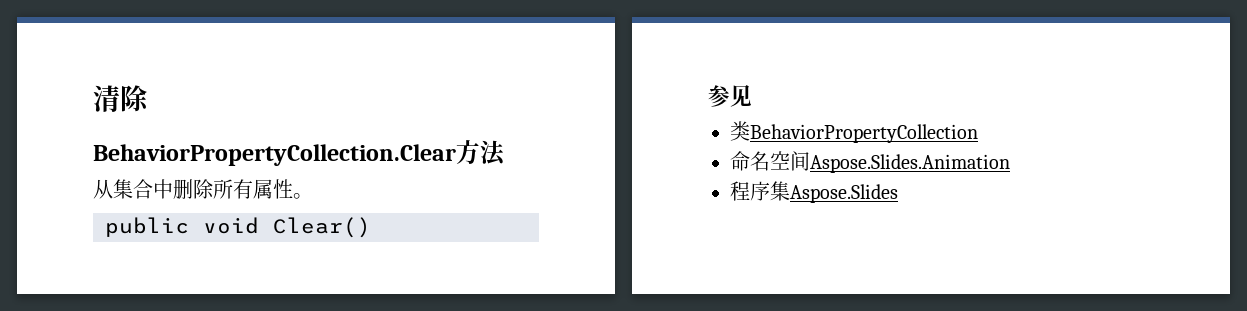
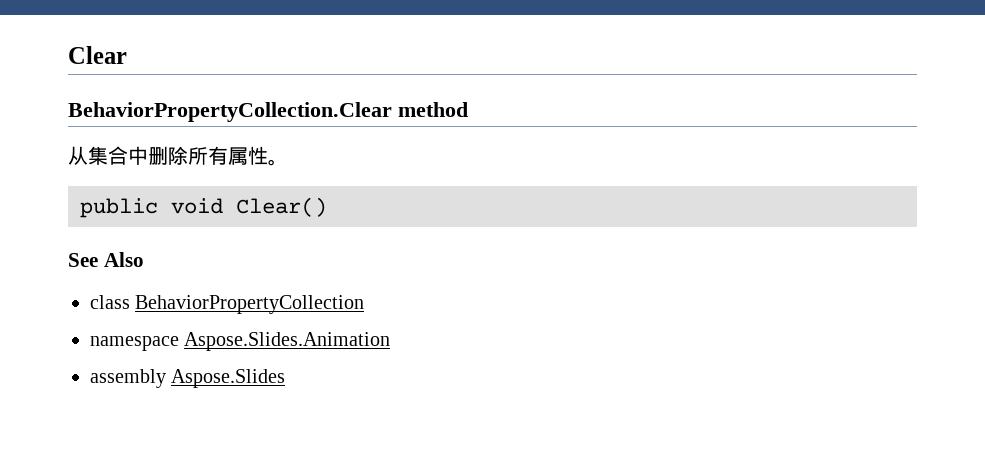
[93,85,149,112] 清除 -> [68,46,127,64] Clear
[456,140,506,166] 方法 -> [398,102,468,117] method
[708,85,752,107] [730,121,750,141] 参见 // 类 -> [68,252,144,267] [90,295,130,309] See Also // class
[730,151,810,171] 命名空间 -> [90,336,179,351] namespace
[730,181,790,201] 程序集 -> [90,369,166,388] assembly

